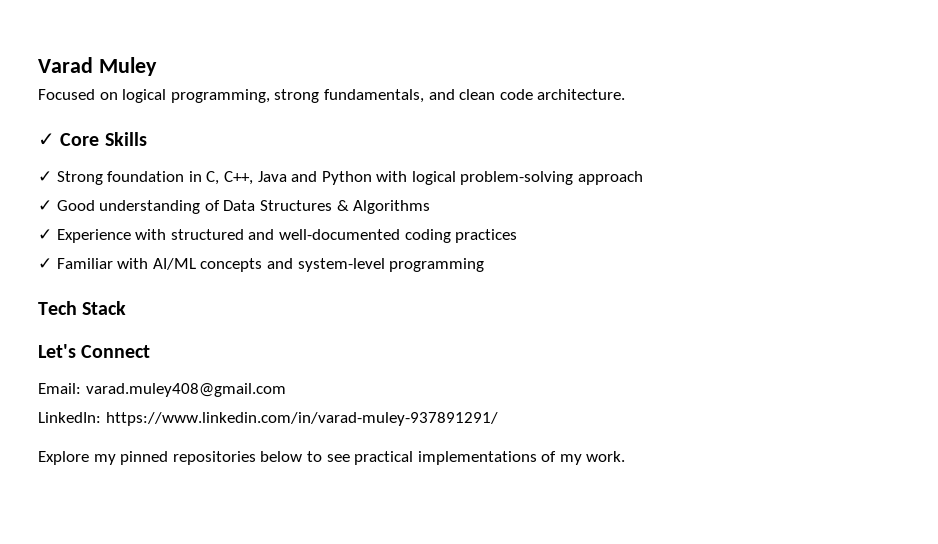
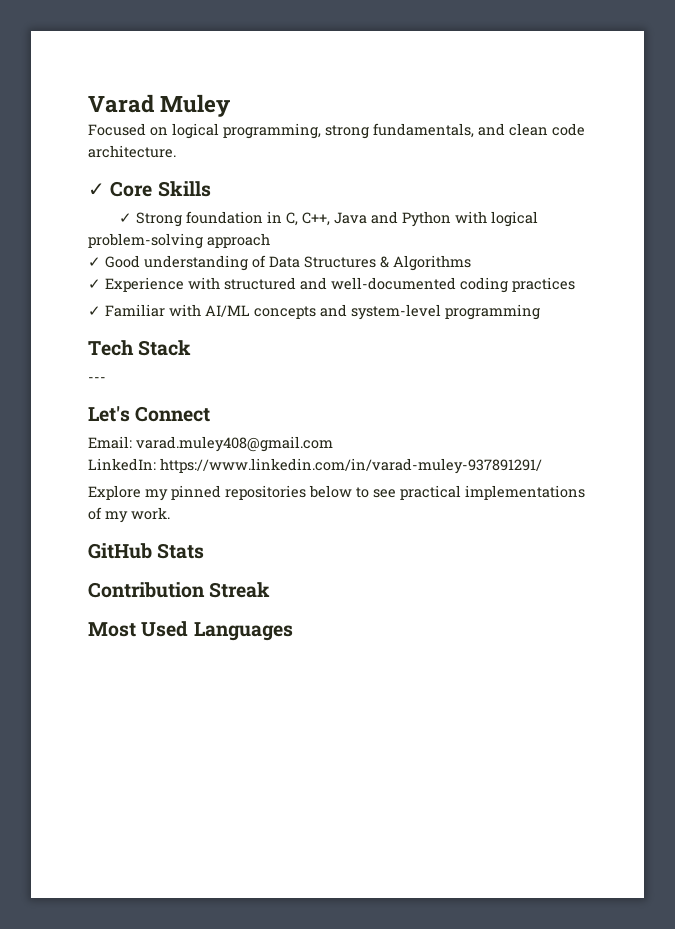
(127, 308) none -> [88,377,106,382] // ---
(626, 456) none -> [88,543,205,559] [88,582,271,598] [88,621,293,641] // GitHub Stats // Contribution Streak // Most Used Languages

